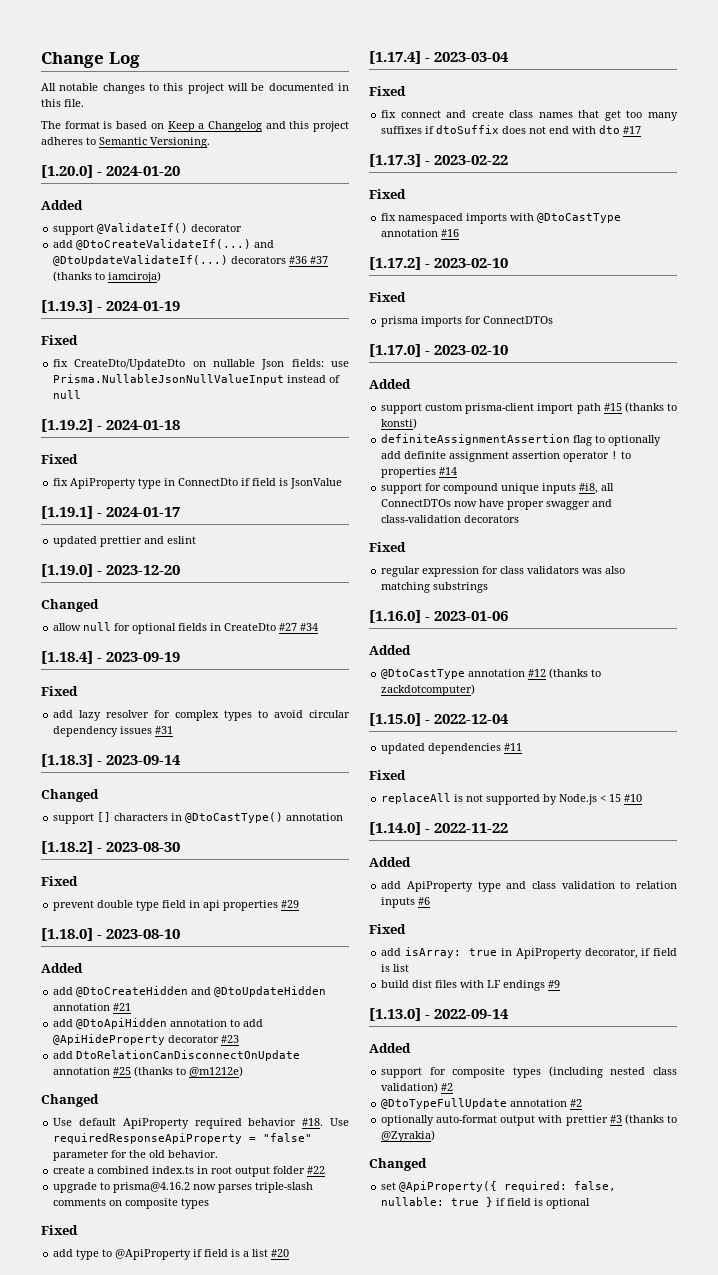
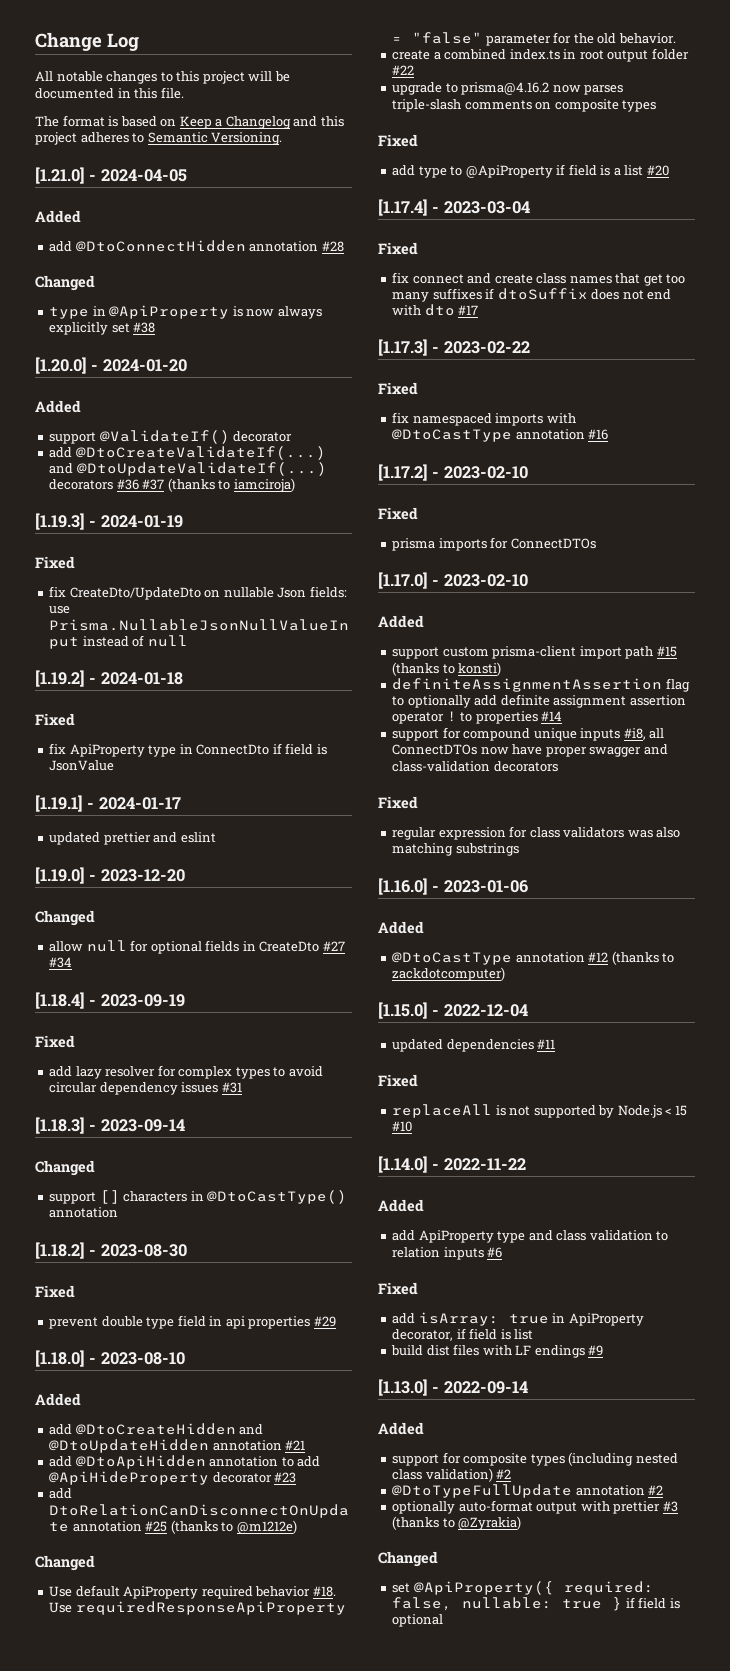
(210, 142) none -> [35,167,187,184] [35,210,81,223] [49,240,344,252] [35,275,95,291] [49,305,322,319] [49,322,156,335] // [1.21.0] - 2024-04-05 // Added // add @DtoConnectHidden annotation #28 // Changed // type in @ApiProperty is now always explicitly set #38

